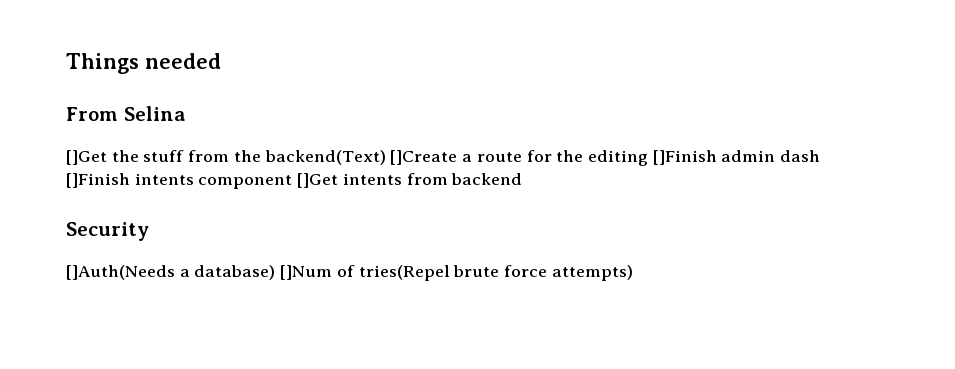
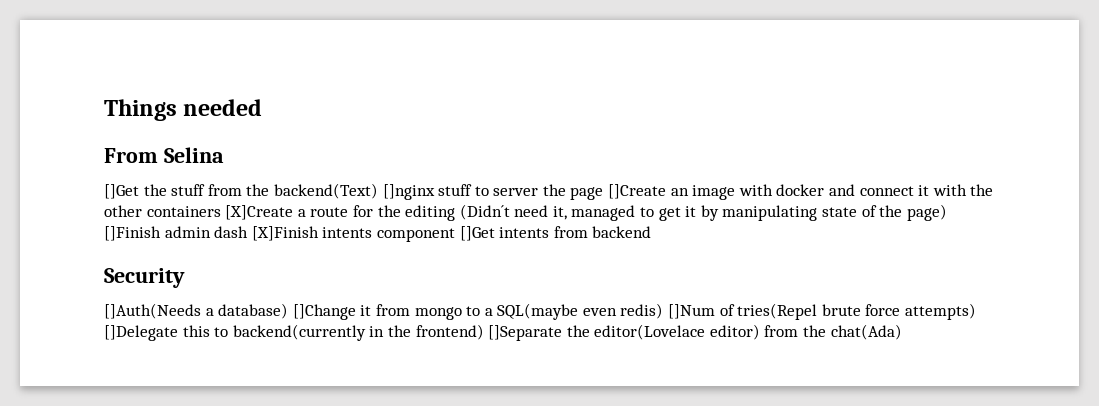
[390,150,458,165] []Create -> [382,184,994,200] [104,205,294,220] []nginx stuff to server the page []Create an image with docker and connect it with the other containers [X]Create
(648, 158) none -> [459,204,947,221] (Didn´t need it, managed to get it by manipulating state of the page)
[66,173,130,188] []Finish -> [251,226,319,241] [X]Finish
(276, 272) none -> [292,303,664,320] []Change it from mongo to a SQL(maybe even redis)
(633, 273) none -> [104,324,902,341] []Delegate this to backend(currently in the frontend) []Separate the editor(Lovelace editor) from the chat(Ada)

